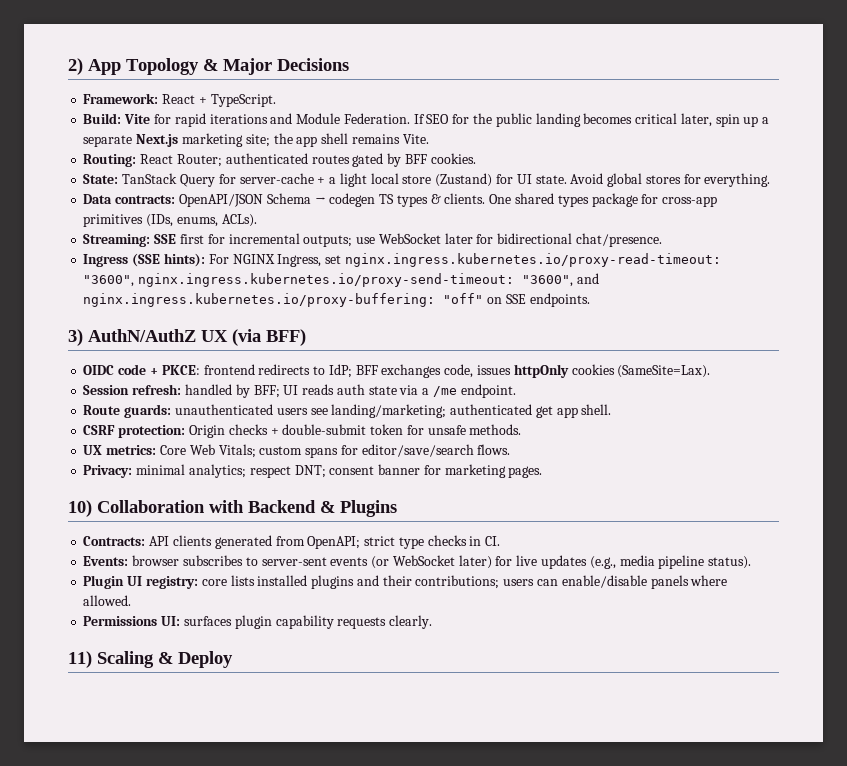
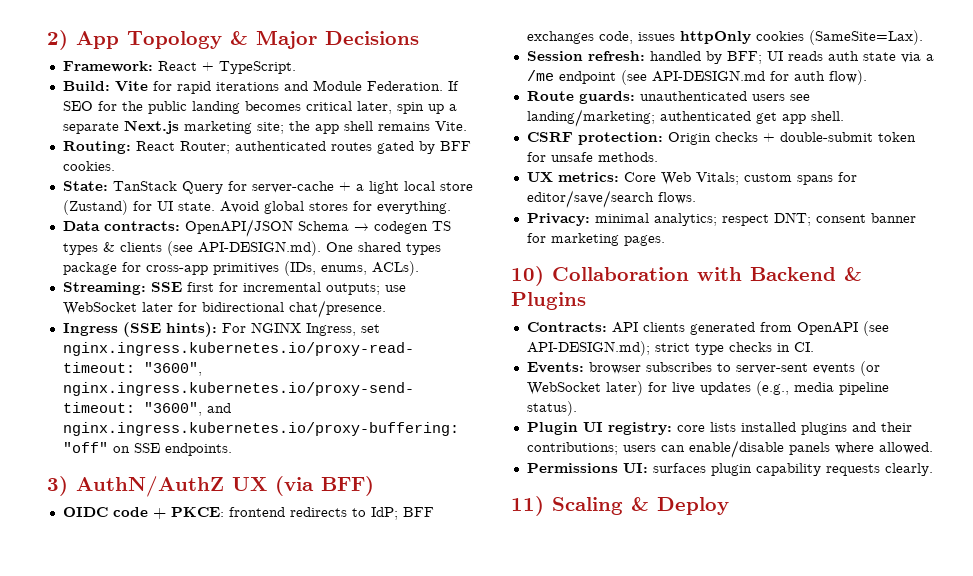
[444,193,486,204] clients. -> [119,241,321,256] clients (see API-DESIGN.md).
[460,384,516,398] endpoint. -> [558,70,867,85] endpoint (see API-DESIGN.md for auth flow).
[307,536,361,549] OpenAPI; -> [796,321,889,336] [526,341,650,356] OpenAPI (see API-DESIGN.md);

